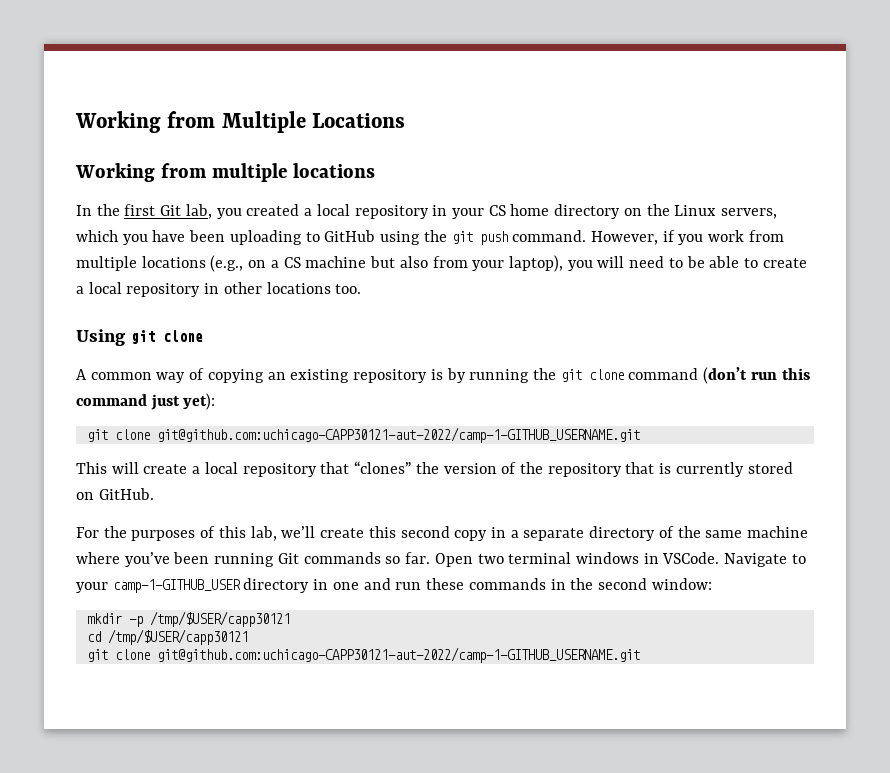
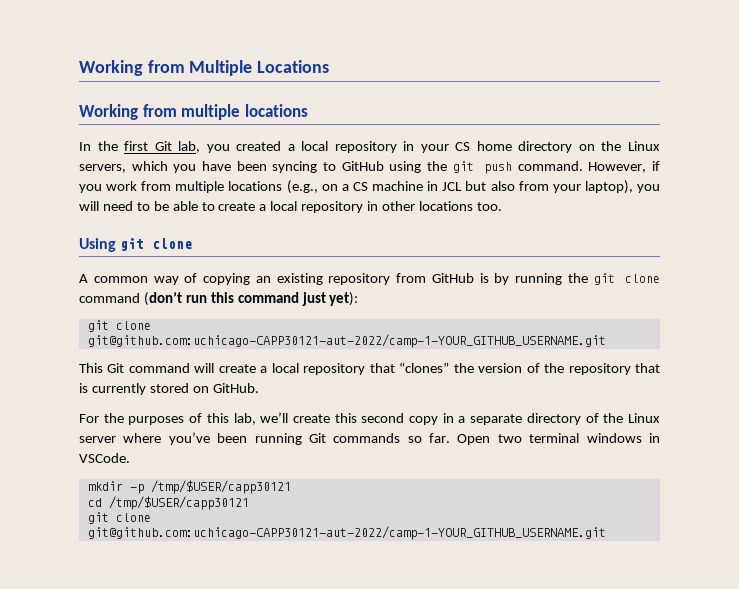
[229,230,302,245] uploading -> [272,161,318,173] syncing
(367, 262) none -> [427,181,463,191] in JCL
(428, 376) none -> [396,273,474,283] from GitHub
[156,427,640,443] git@github.com:uchicago-CAPP30121-aut-2022/camp-1-GITHUB_USERNAME.git -> [87,334,606,348] git@github.com:uchicago-CAPP30121-aut-2022/camp-1-YOUR_GITHUB_USERNAME.git
(107, 468) none -> [107,363,190,373] Git command
[705,526,809,538] same machine -> [628,413,660,423] [79,436,116,443] Linux server
[724,553,806,567] [76,578,712,593] Navigate to your camp-1-GITHUB_USER directory in one and run these commands in the second window: -> (130, 458) none
[156,647,640,663] git@github.com:uchicago-CAPP30121-aut-2022/camp-1-GITHUB_USERNAME.git -> [87,526,606,540] git@github.com:uchicago-CAPP30121-aut-2022/camp-1-YOUR_GITHUB_USERNAME.git

